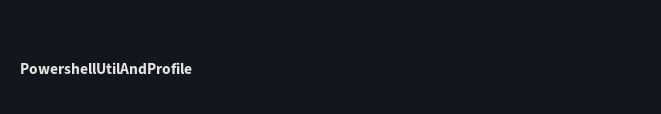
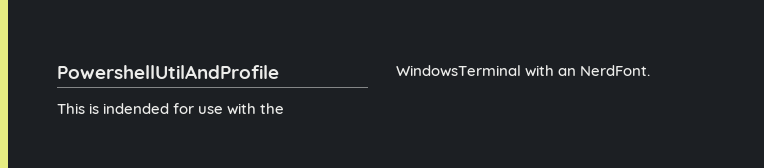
(192, 68) none -> [57,103,285,115] [396,65,651,77] // This is indended for use with the WindowsTerminal with an NerdFont.

